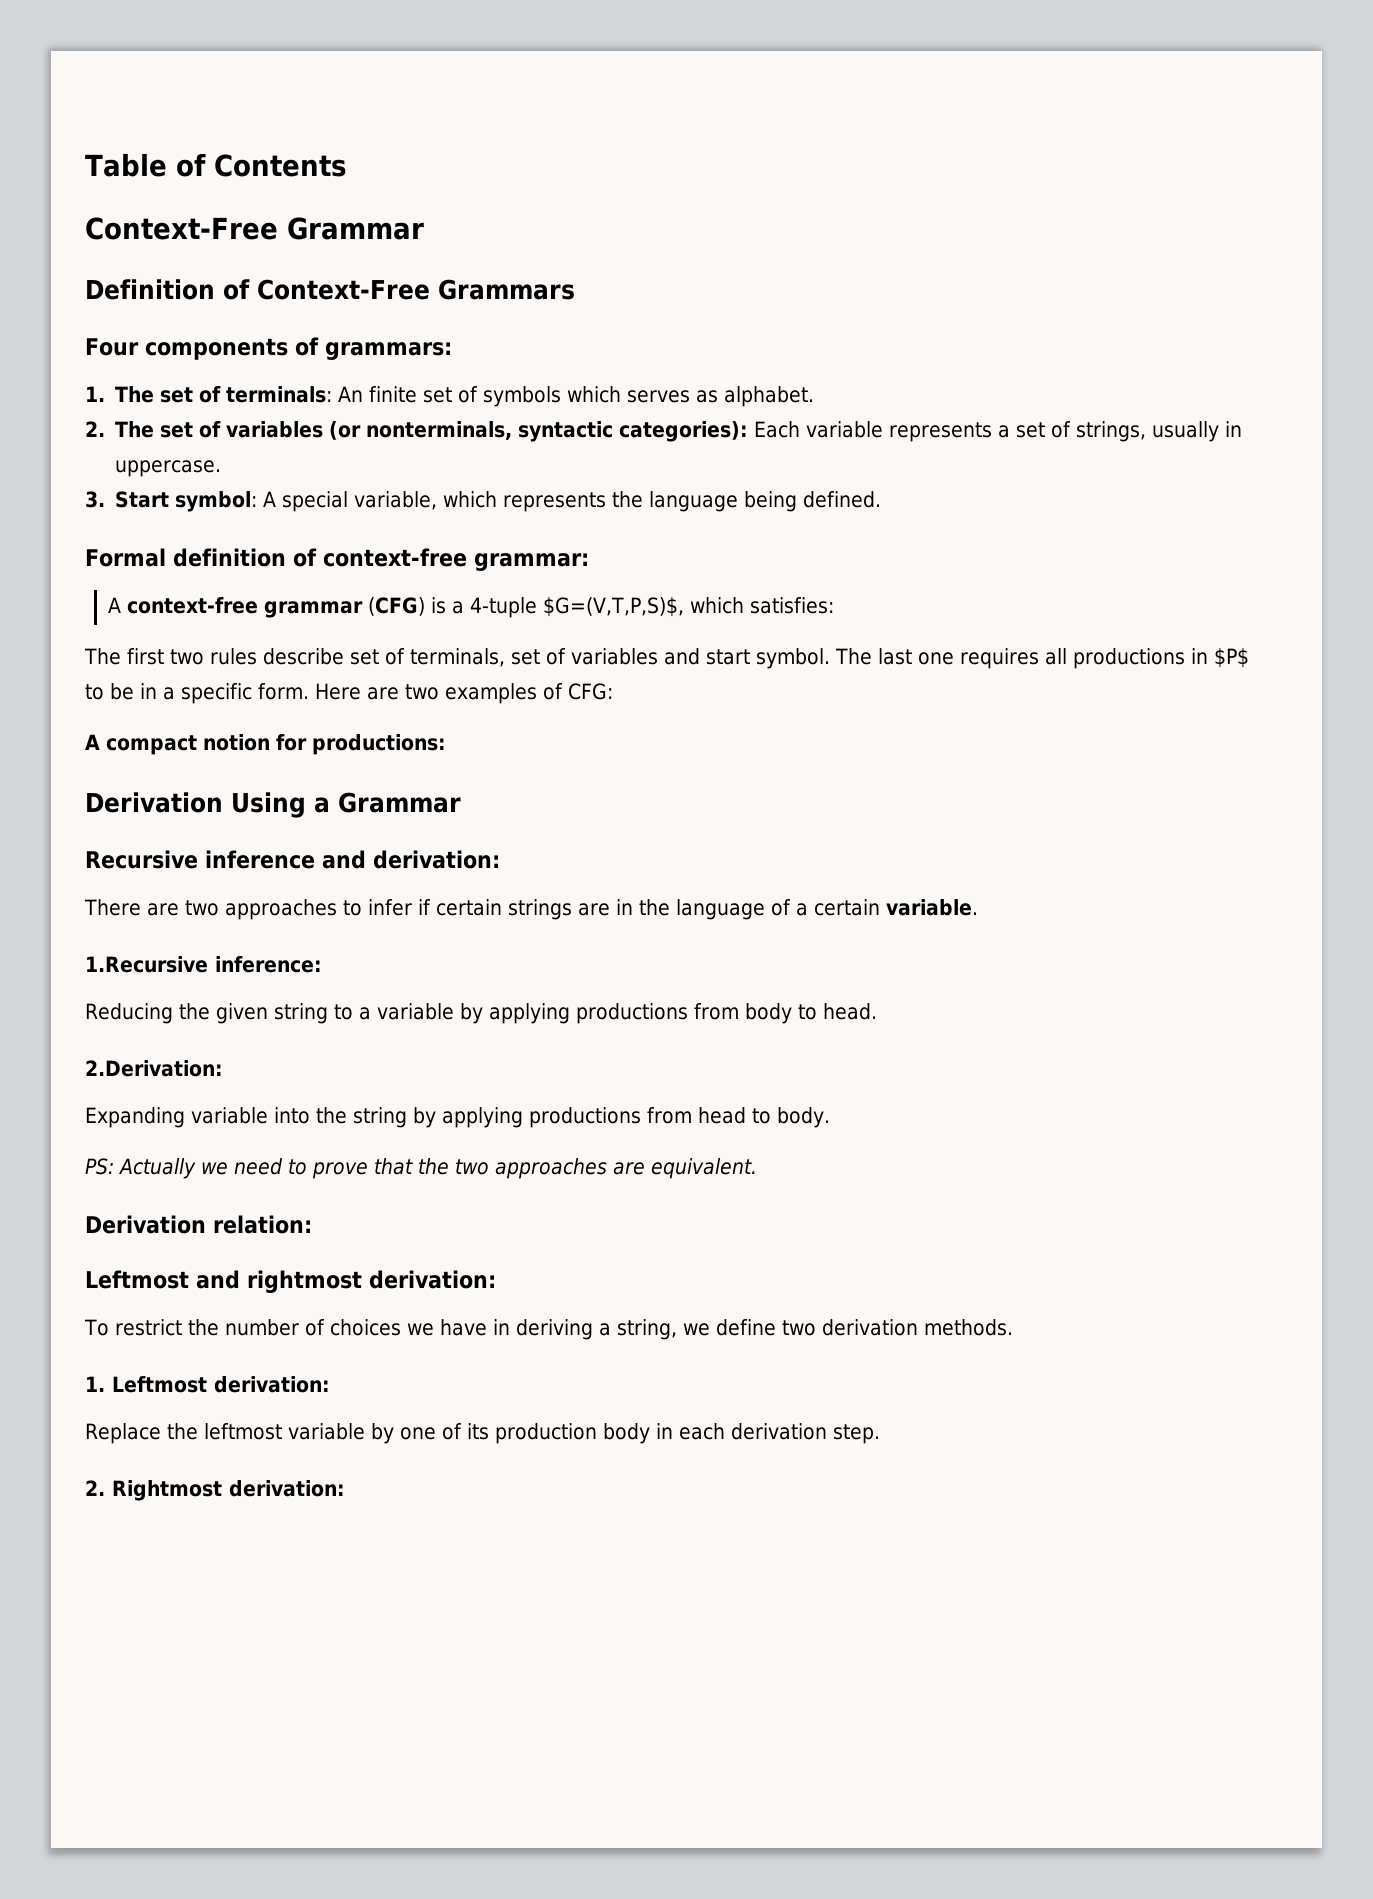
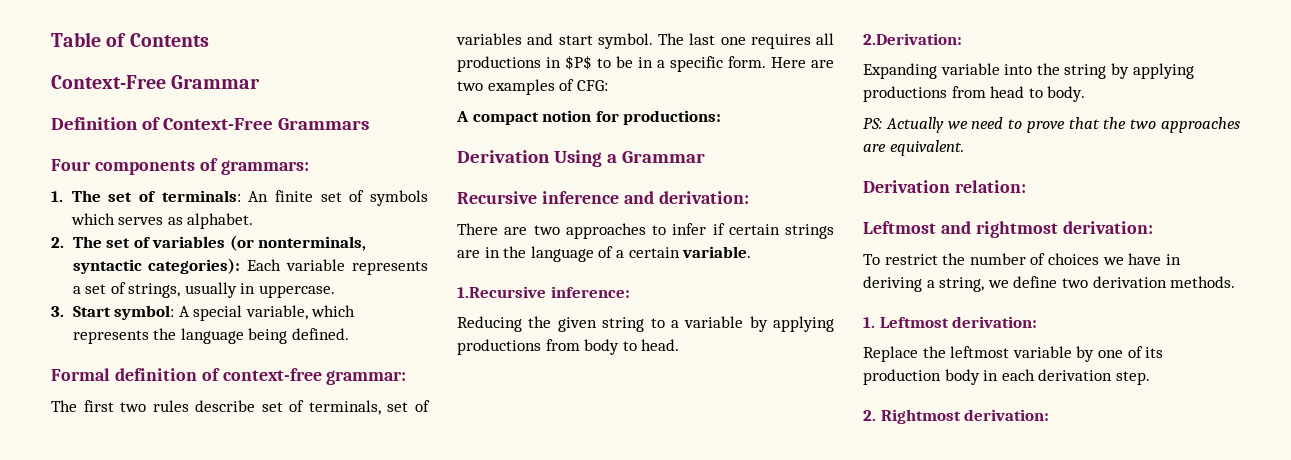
[108,597,835,618] // A context-free grammar (CFG) is a 4-tuple $G=(V,T,P,S)$, which satisfies: -> (407, 377) none

